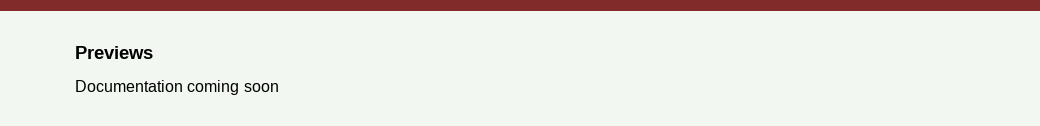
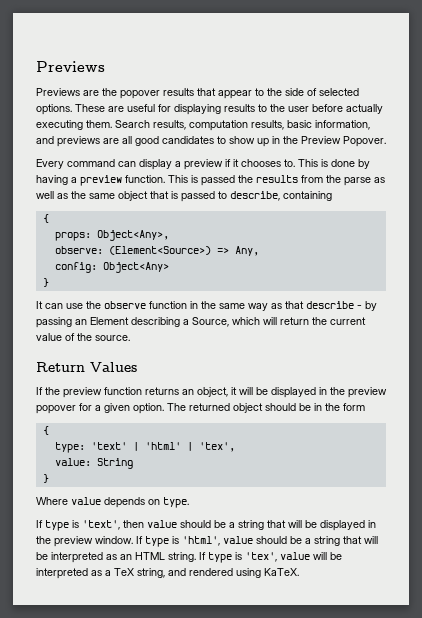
[75,80,279,95] Documentation coming soon -> [36,88,359,99] [36,104,383,115] [36,120,370,131] [36,136,386,147] [36,159,370,170] [36,175,385,186] [36,191,332,202] [42,214,49,223] [54,230,169,241] [54,246,259,256] [54,262,169,273] [42,278,49,287] [36,301,377,311] [36,317,366,328] [36,333,130,341] [36,362,137,372] [36,387,387,398] [36,403,365,414] [42,426,49,435] [54,442,235,453] [54,458,133,469] [42,474,49,483] [36,497,189,508] [36,520,376,531] [36,536,378,547] [36,552,342,563] [36,568,299,579] Previews are the popover results that appear to the side of selected options. These are useful for displaying results to the user before actually executing them. Search results, computation results, basic information, and previews are all good candidates to show up in the Preview Popover. // Every command can display a preview if it chooses to. This is done by having a preview function. This is passed the results from the parse as well as the same object that is passed to describe, containing // { // props: Object<Any>, // observe: (Element<Source>) => Any, // config: Object<Any> // } // It can use the observe function in the same way as that describe - by passing an Element describing a Source, which will return the current value of the source. // Return Values // If the preview function returns an object, it will be displayed in the preview popover for a given option. The returned object should be in the form // { // type: 'text' | 'html' | 'tex', // value: String // } // Where value depends on type. // If type is 'text', then value should be a string that will be displayed in the preview window. If type is 'html', value should be a string that will be interpreted as an HTML string. If type is 'tex', value will be interpreted as a TeX string, and rendered using KaTeX.

